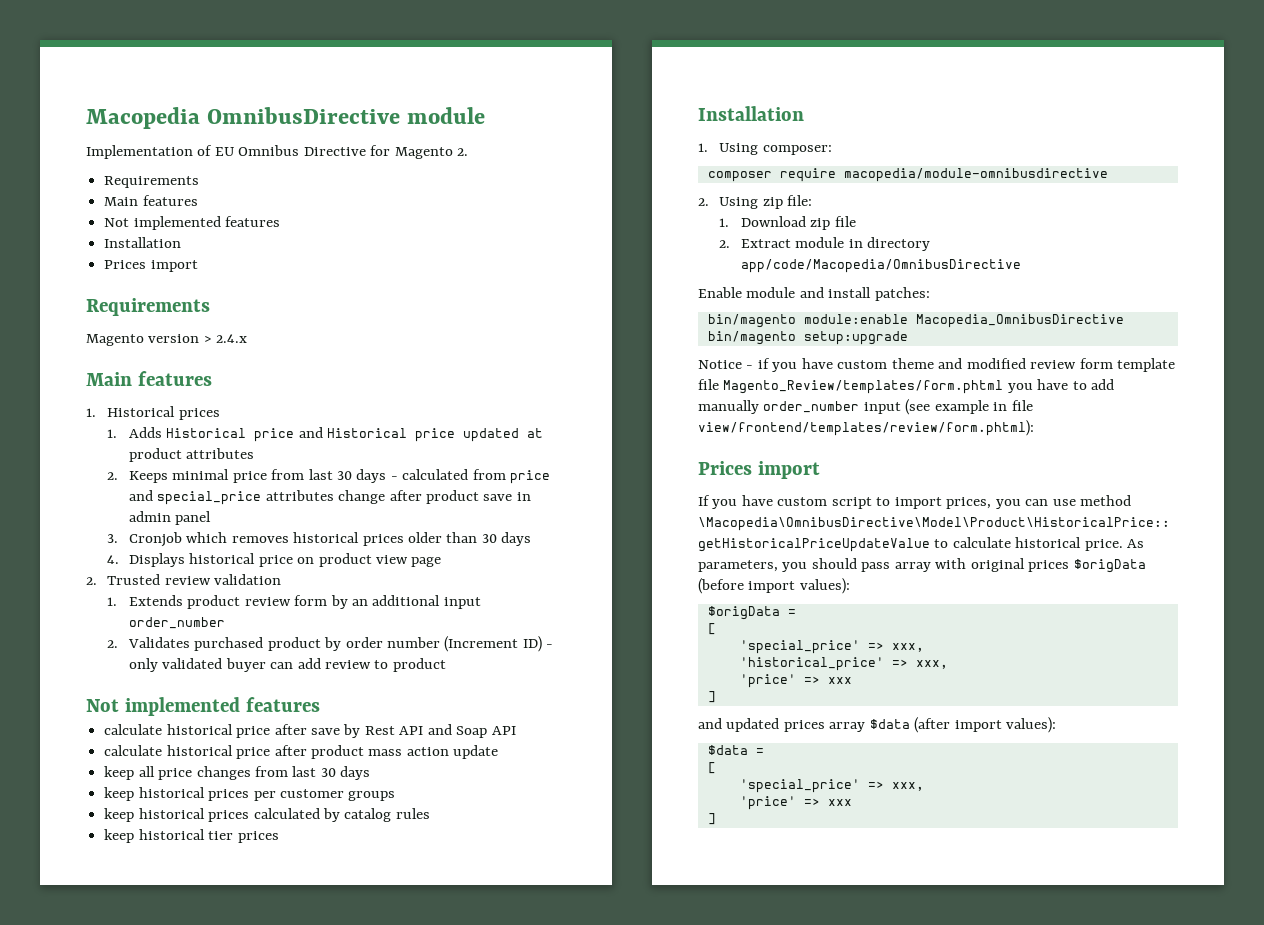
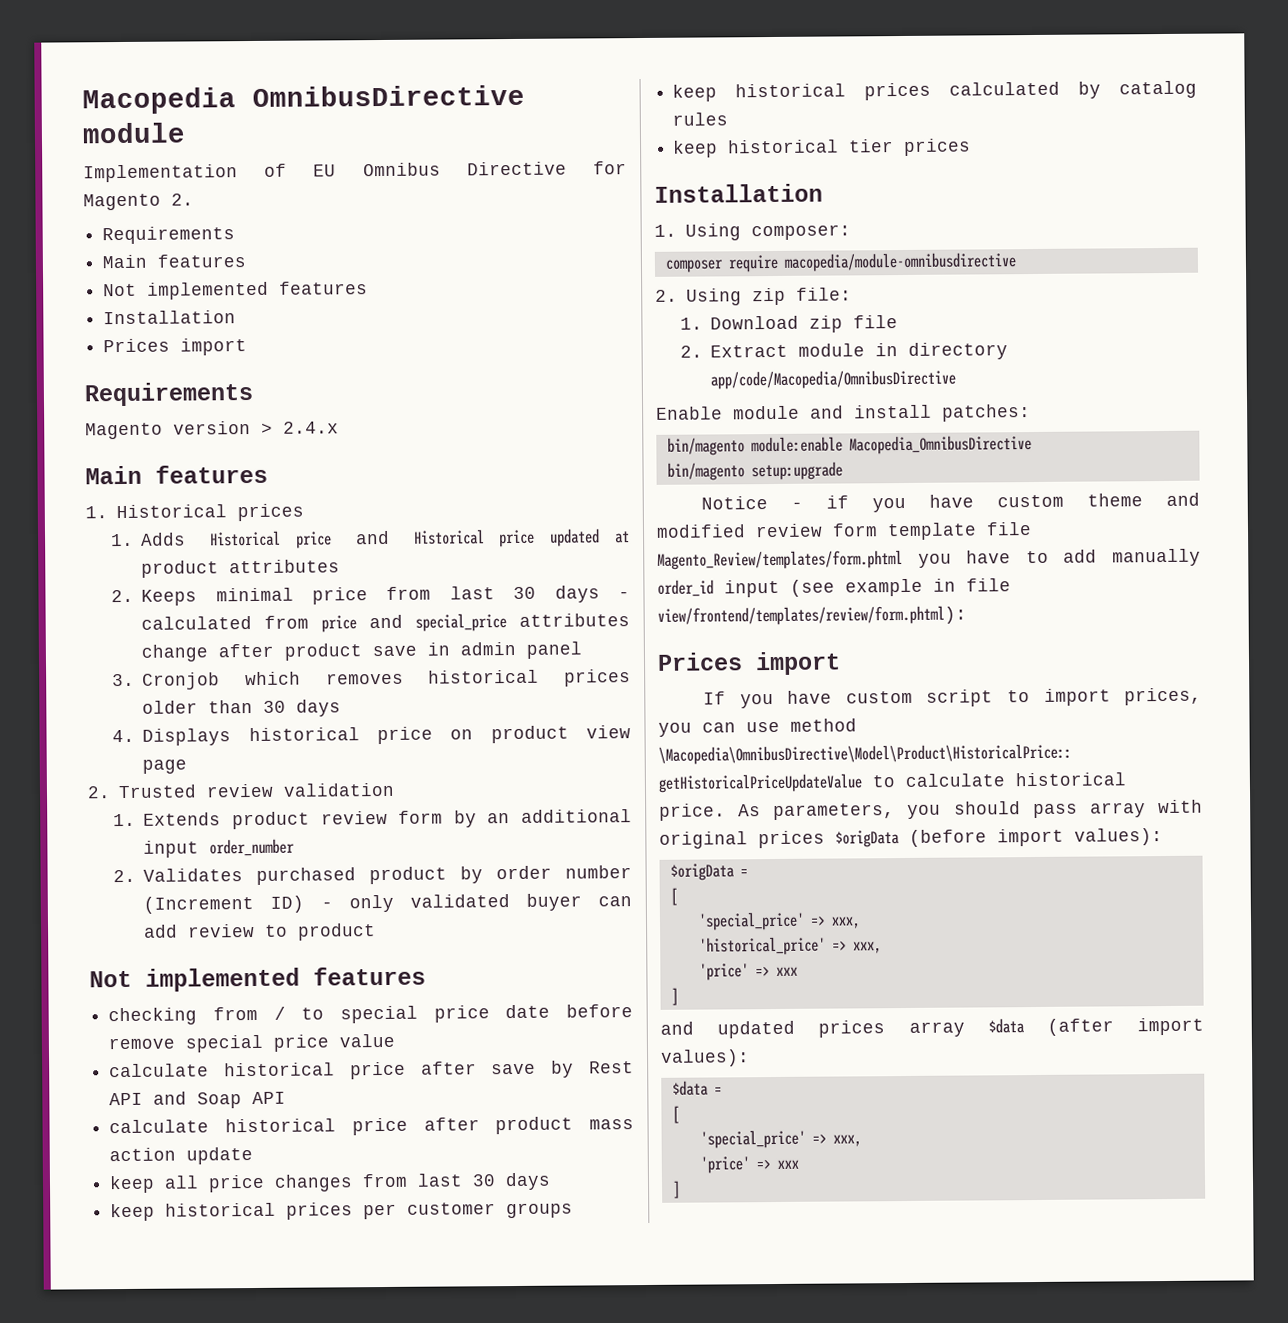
(320, 704) none -> [108,1004,634,1026] [108,1033,396,1053] // checking from / to special price date before remove special price value
[763,401,860,413] order_number -> [657,579,714,597] order_id

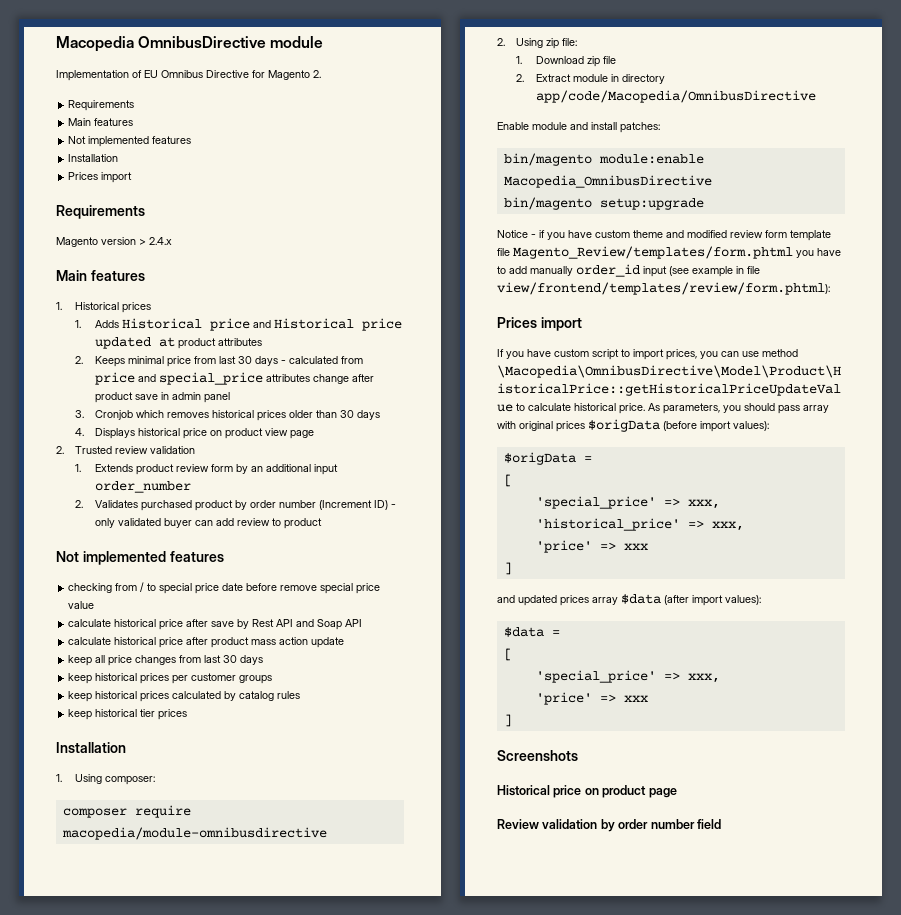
(681, 1189) none -> [497,750,578,761] [497,785,677,798] [497,819,721,832] // Screenshots // Historical price on product page // Review validation by order number field

